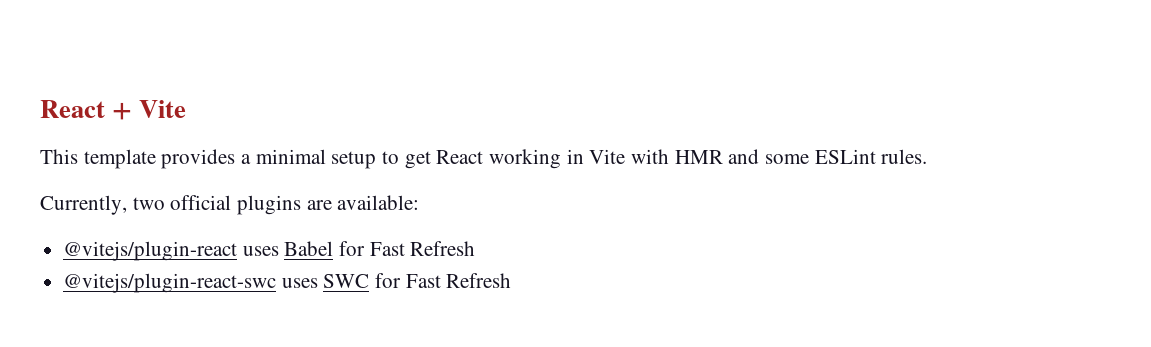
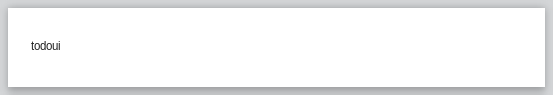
[40,100,187,120] [40,149,928,169] [40,195,420,215] [63,241,476,261] [63,273,512,293] React + Vite // This template provides a minimal setup to get React working in Vite with HMR and some ESLint rules. // Currently, two official plugins are available: // @vitejs/plugin-react uses Babel for Fast Refresh // @vitejs/plugin-react-swc uses SWC for Fast Refresh -> [31,41,61,50] todoui

